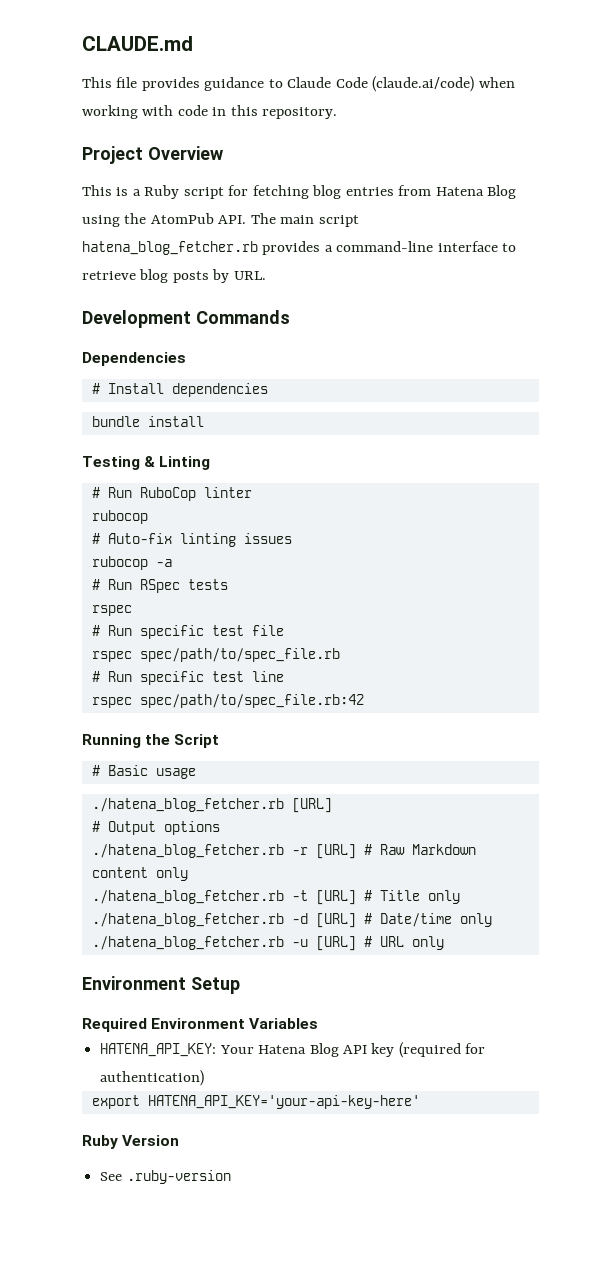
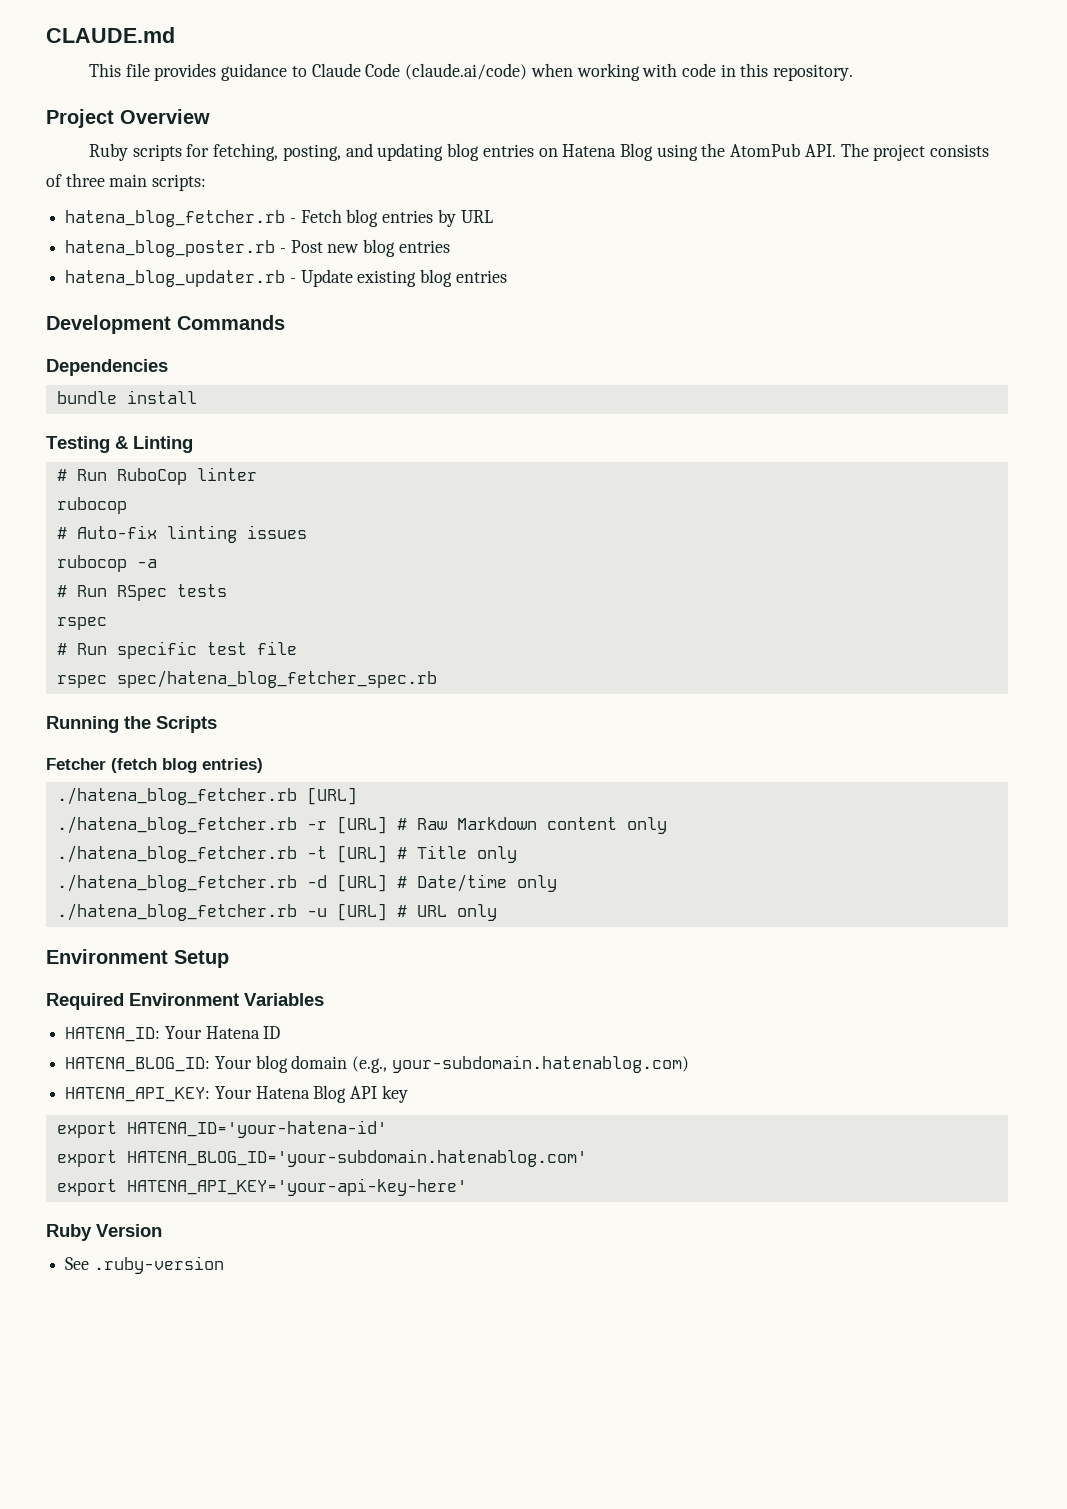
[82,185,432,199] This is a Ruby script for fetching blog entries from -> [88,143,558,161] Ruby scripts for fetching, posting, and updating blog entries on
[280,215,359,227] [82,241,517,255] [82,269,266,283] main script hatena_blog_fetcher.rb provides a command-line interface to retrieve blog posts by URL. -> [873,144,990,161] [46,173,207,191] [65,209,493,227] [65,239,450,257] [65,269,507,287] project consists of three main scripts: // hatena_blog_fetcher.rb - Fetch blog entries by URL // hatena_blog_poster.rb - Post new blog entries // hatena_blog_updater.rb - Update existing blog entries
[91,383,268,397] // # Install dependencies -> (168, 367) none
[139,648,340,662] [91,671,284,685] [91,694,364,708] [82,734,220,748] [91,765,196,779] spec/path/to/spec_file.rb // # Run specific test line // rspec spec/path/to/spec_file.rb:42 // Running the Script // # Basic usage -> [116,670,437,688] [46,716,217,733] [46,758,263,773] spec/hatena_blog_fetcher_spec.rb // Running the Scripts // Fetcher (fetch blog entries)
[91,821,220,835] // # Output options -> (357, 796) none
(319, 1023) none -> [65,1026,281,1042] [65,1055,689,1073] // HATENA_ID: Your Hatena ID // HATENA_BLOG_ID: Your blog domain (e.g., your-subdomain.hatenablog.com)
[398,1042,486,1058] [100,1070,205,1086] (required for authentication) -> [56,1120,387,1138] [56,1149,587,1167] // export HATENA_ID='your-hatena-id' // export HATENA_BLOG_ID='your-subdomain.hatenablog.com'

